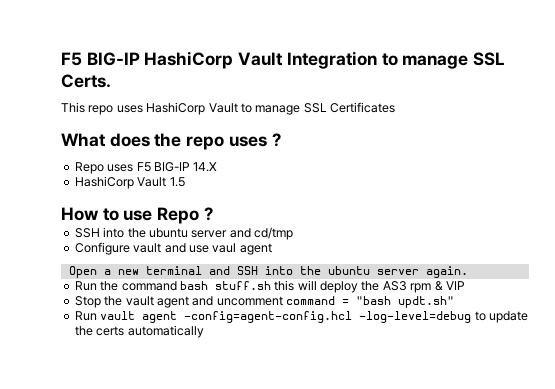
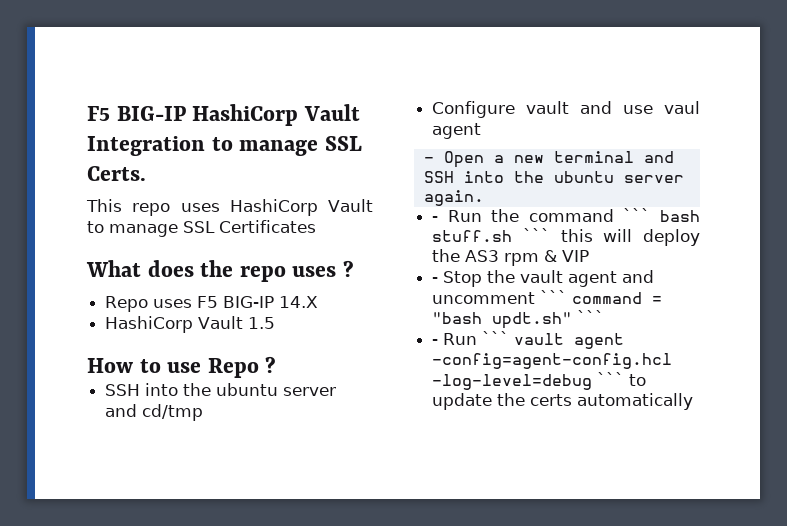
(272, 249) none -> [423,157,434,163] -
(468, 272) none -> [432,216,439,222] -
(177, 286) none -> [623,208,651,222] ```
(271, 285) none -> [522,228,550,242] ```
(465, 285) none -> [432,277,439,283] -
(283, 301) none -> [540,290,568,304] ```
[74,311,97,321] // Run -> [577,310,605,324] [432,331,510,345] ``` // - Run ```
(472, 317) none -> [597,372,625,386] ```

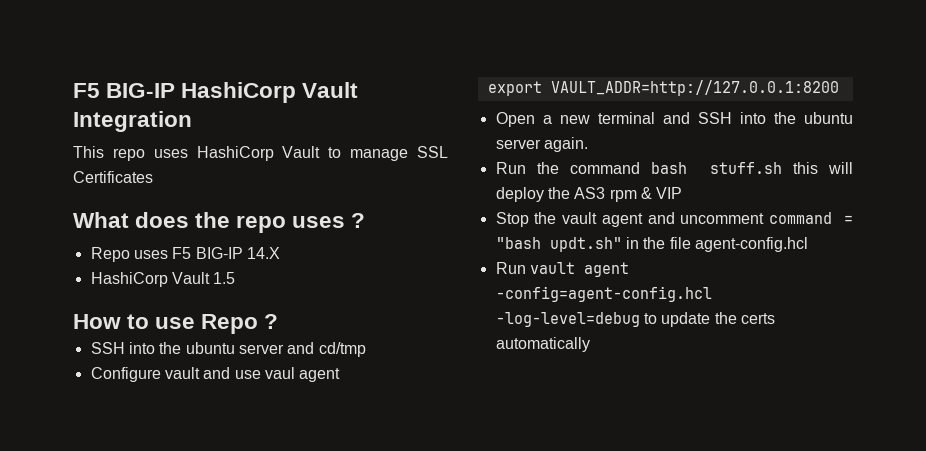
[211,136,362,156] [87,166,146,181] to manage SSL Certs. -> (192, 121) none
[423,157,434,163] - -> [487,80,839,96] export VAULT_ADDR=http://127.0.0.1:8200 //
[432,216,439,222] - -> (588, 144) none
[623,208,651,222] ``` -> (640, 168) none
[522,228,550,242] ``` -> (782, 168) none
[432,277,439,283] - -> (683, 193) none
[540,290,568,304] ``` -> (765, 218) none
[577,310,605,324] [432,331,510,345] ``` // - Run ``` -> [625,237,808,252] [495,262,526,274] in the file agent-config.hcl // Run
[597,372,625,386] ``` -> (640, 319) none

